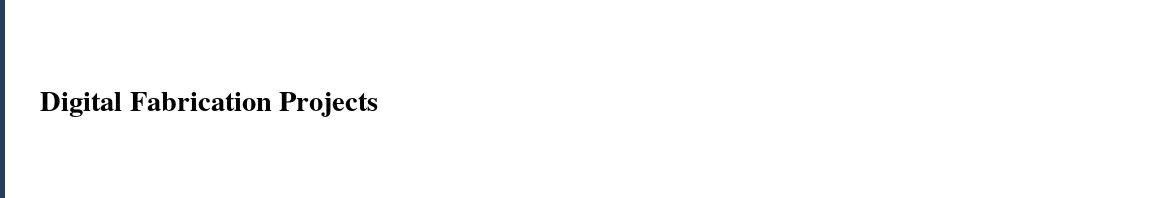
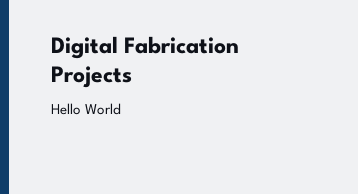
(379, 104) none -> [51,103,122,115] // Hello World

